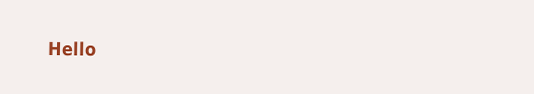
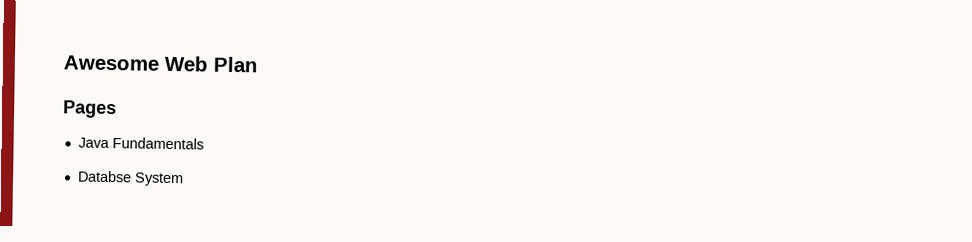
[47,41,97,57] Hello -> [63,55,258,73] [63,100,117,119] [77,137,204,150] [76,170,184,187] Awesome Web Plan // Pages // Java Fundamentals // Databse System

